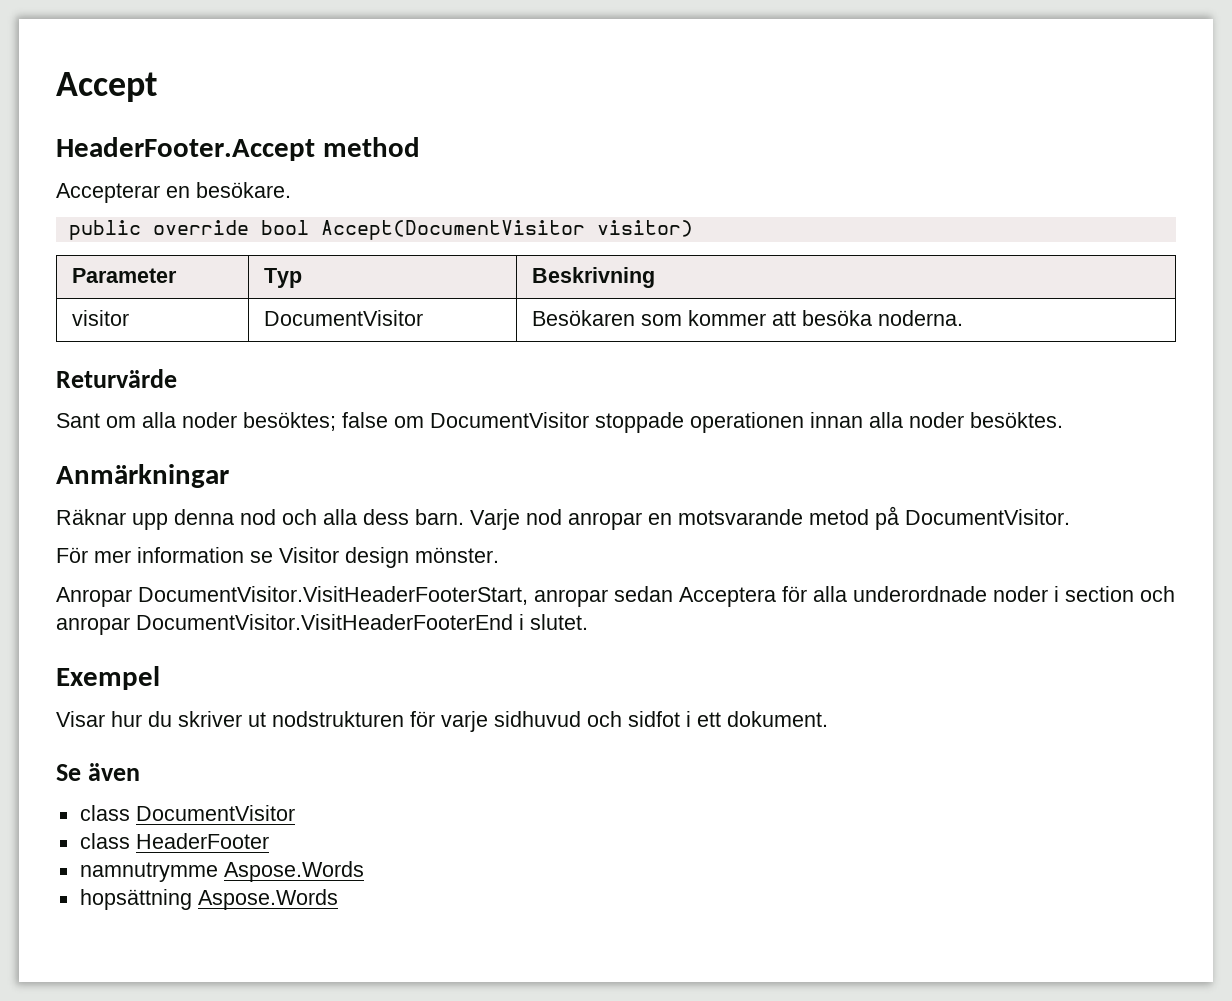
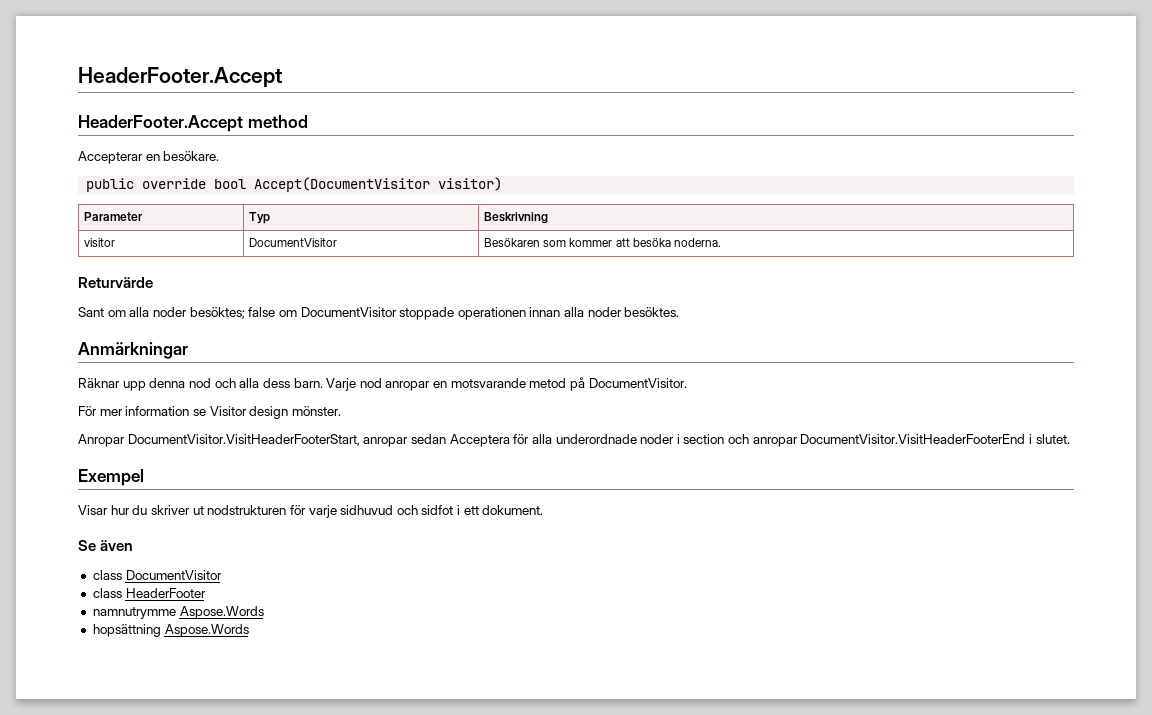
[56,72,157,102] Accept -> [78,67,282,88] HeaderFooter.Accept

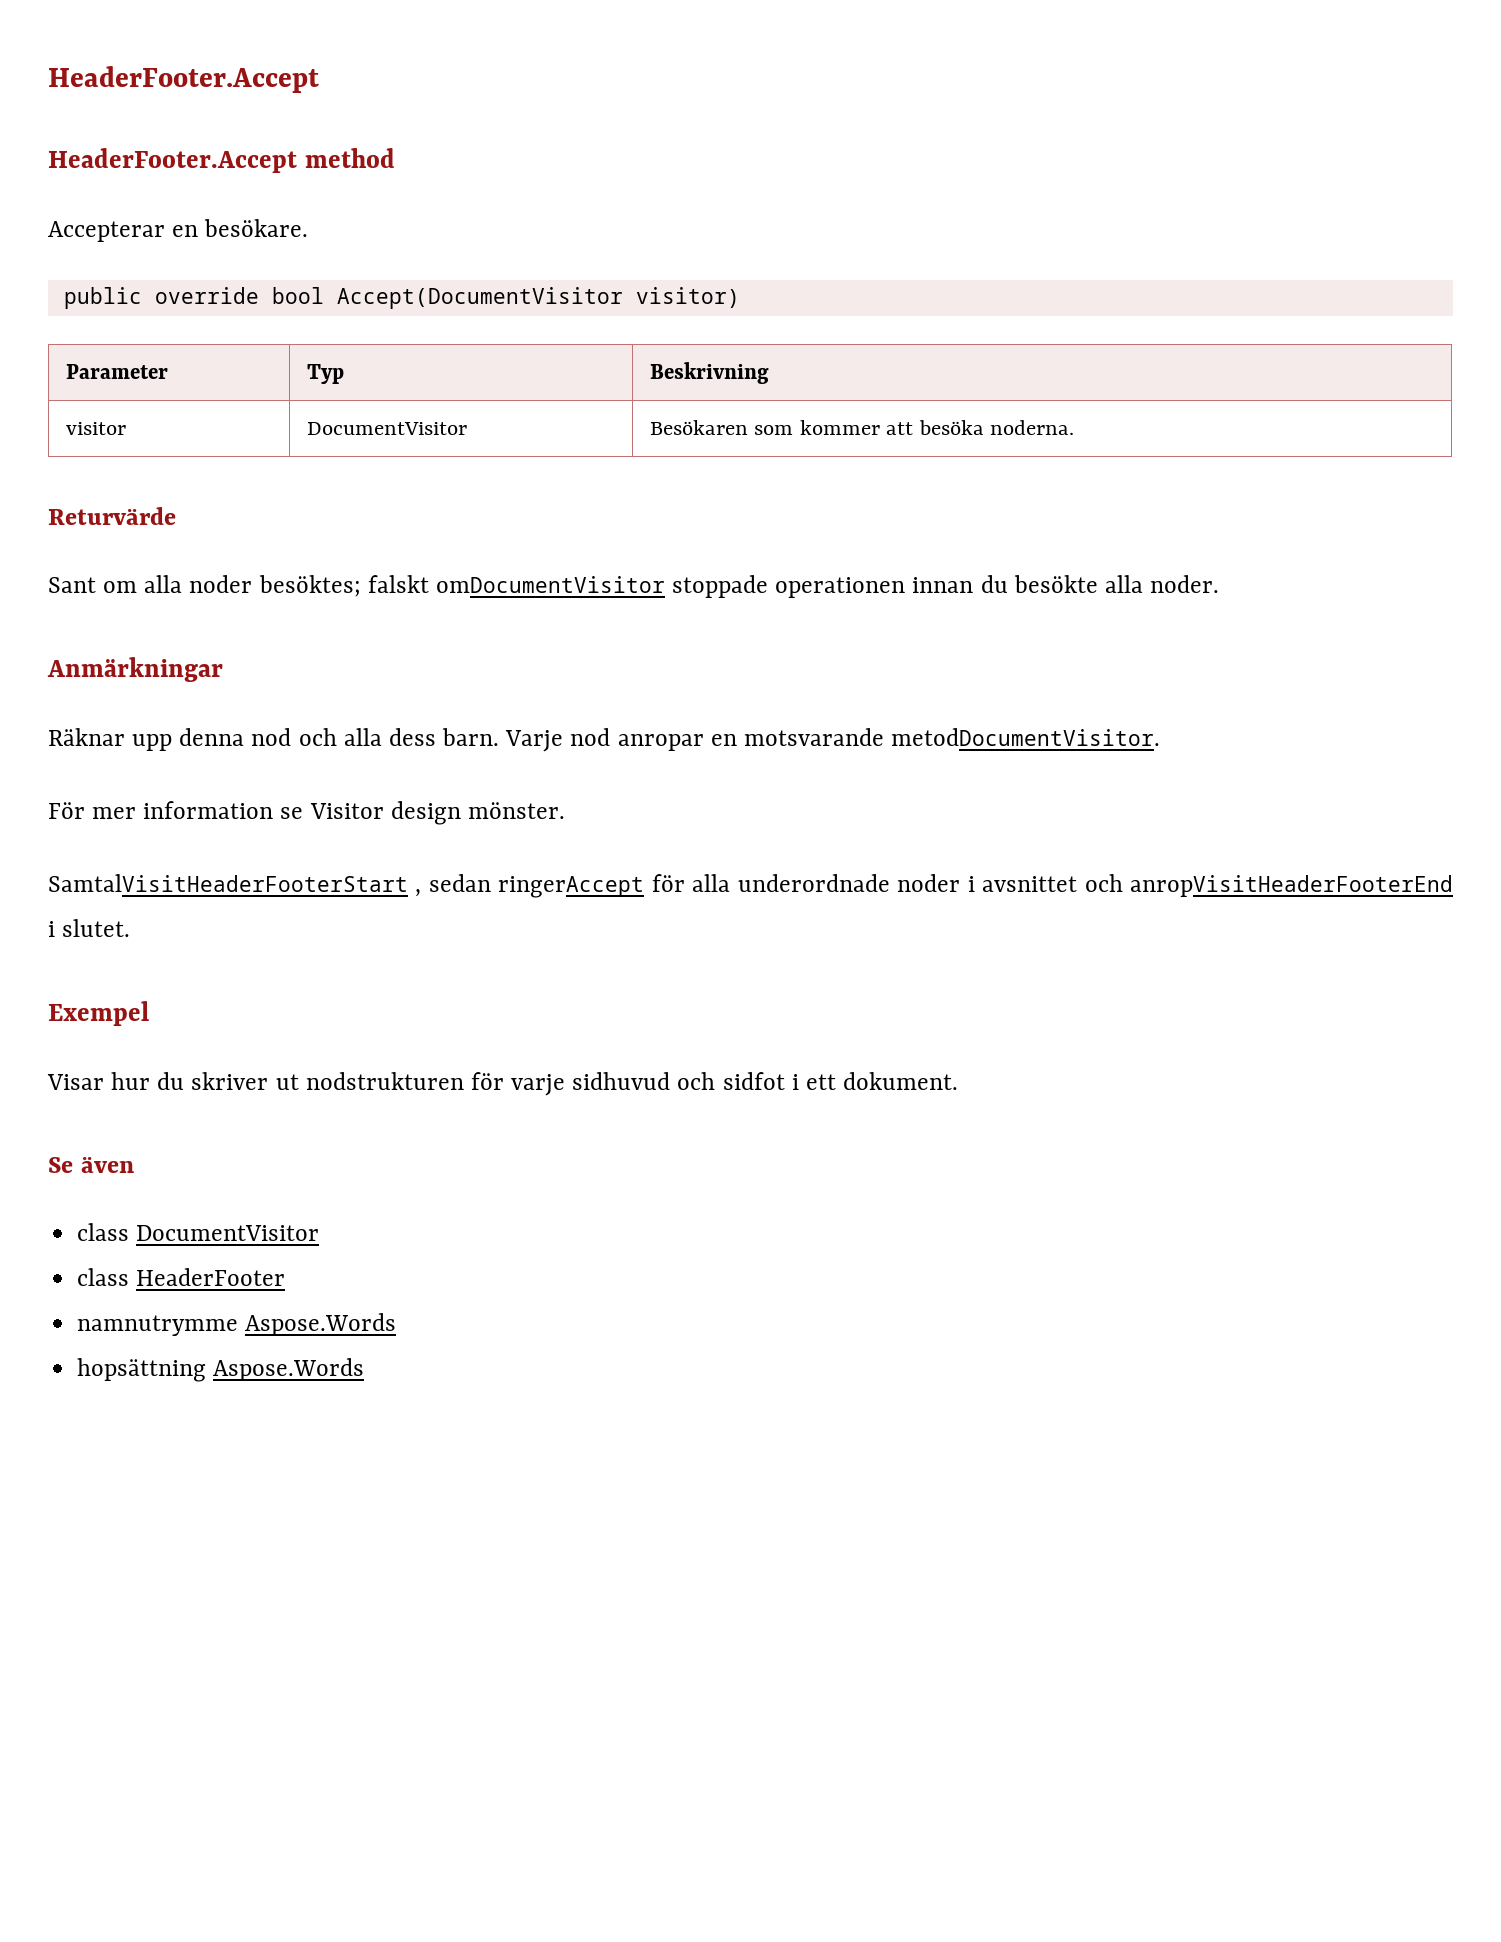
[248,307,680,320] false om DocumentVisitor stoppade operationen innan alla noder besöktes. -> [367,575,1220,598] falskt omDocumentVisitor stoppade operationen innan du besökte alla noder.
[529,377,687,391] metod på DocumentVisitor. -> [891,728,1161,746] metodDocumentVisitor.
[78,434,510,447] Anropar DocumentVisitor.VisitHeaderFooterStart, anropar sedan Acceptera -> [48,874,645,898] SamtalVisitHeaderFooterStart , sedan ringerAccept
[683,434,1026,447] section och anropar DocumentVisitor.VisitHeaderFooterEnd -> [982,874,1454,897] avsnittet och anropVisitHeaderFooterEnd

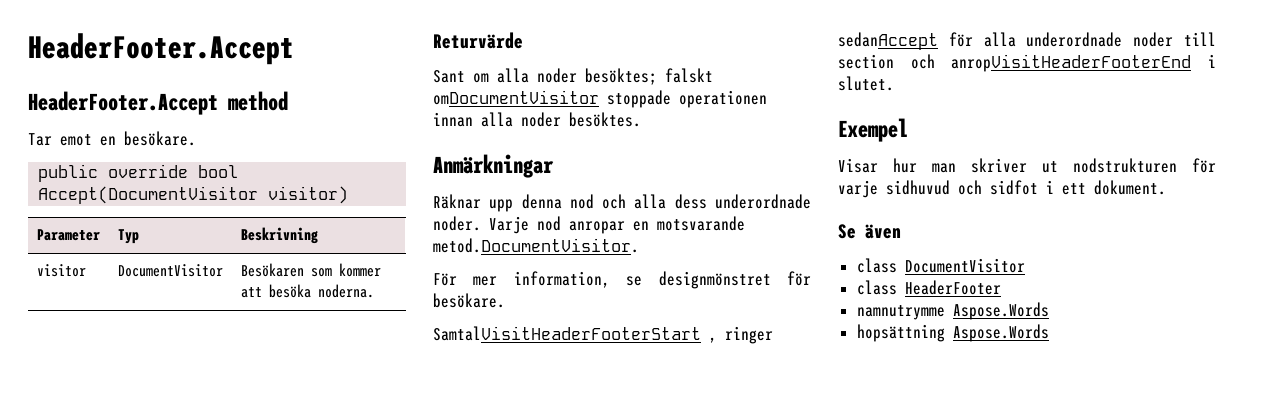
[48,221,165,242] Accepterar -> [28,133,92,146] Tar emot
[980,575,1220,593] du besökte alla noder. -> [481,112,641,127] alla noder besöktes.
[442,728,500,746] barn. -> [715,194,811,209] [433,216,481,231] underordnade noder.
[891,728,1161,746] metodDocumentVisitor. -> [433,238,639,253] metod.DocumentVisitor.
[143,801,565,825] information se Visitor design mönster. -> [513,271,811,289] [433,293,505,308] information, se designmönstret för besökare.
[428,874,645,898] sedan ringerAccept -> [725,326,773,344] [838,32,938,50] ringer sedanAccept
[967,876,1078,892] i avsnittet -> [1184,32,1216,46] [838,54,894,69] till section
[157,1072,185,1090] du -> [932,163,956,173] man

